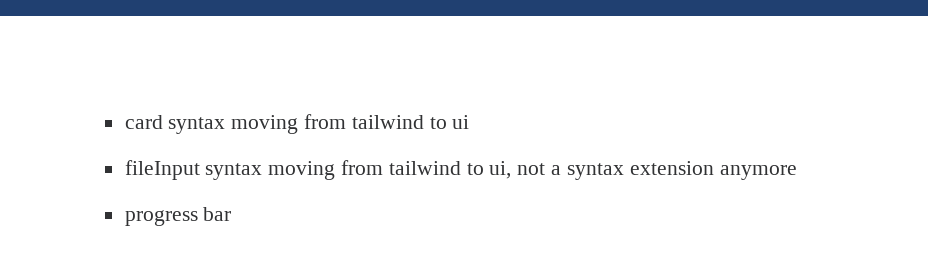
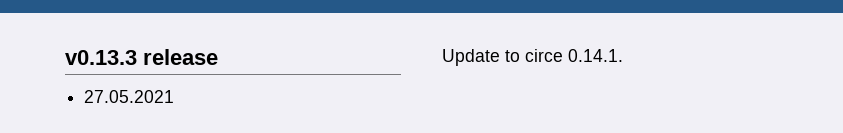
[124,114,470,134] [124,160,797,180] [124,207,232,226] card syntax moving from tailwind to ui // fileInput syntax moving from tailwind to ui, not a syntax extension anymore // progress bar -> [65,49,218,65] [84,90,175,103] [442,49,623,66] v0.13.3 release // 27.05.2021 // Update to circe 0.14.1.

